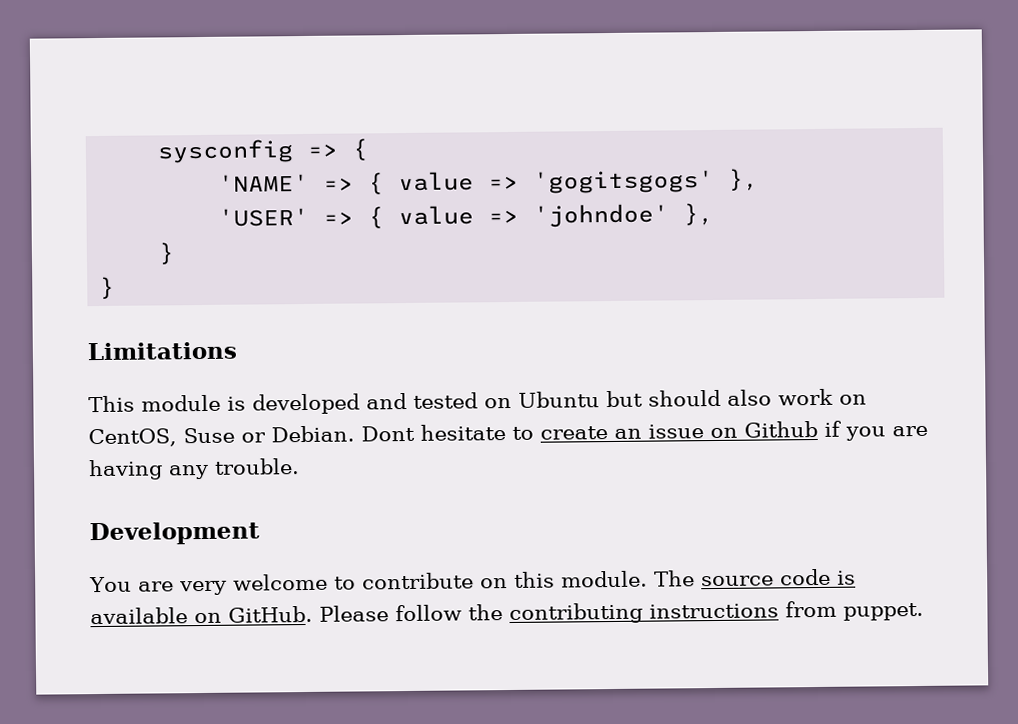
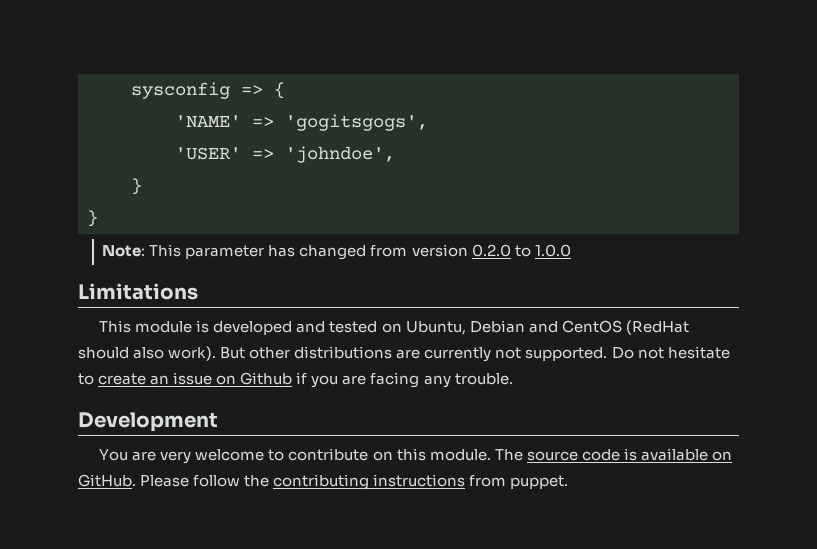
[368,168,760,195] [218,202,715,229] [158,242,176,265] [99,276,116,300] { value => 'gogitsgogs' }, // 'USER' => { value => 'johndoe' }, // } // } -> [285,114,428,131] [175,146,395,163] [131,178,142,195] [87,210,98,227] [102,244,571,260] 'gogitsgogs', // 'USER' => 'johndoe', // } // } // Note: This parameter has changed from version 0.2.0 to 1.0.0
[518,388,867,408] [88,425,415,448] Ubuntu but should also work on CentOS, Suse or Debian. Dont -> [405,320,689,335] [78,346,664,362] Ubuntu, Debian and CentOS (RedHat should also work). But other distributions are currently not supported. Do not
[88,459,163,481] having -> [370,372,420,388] facing

